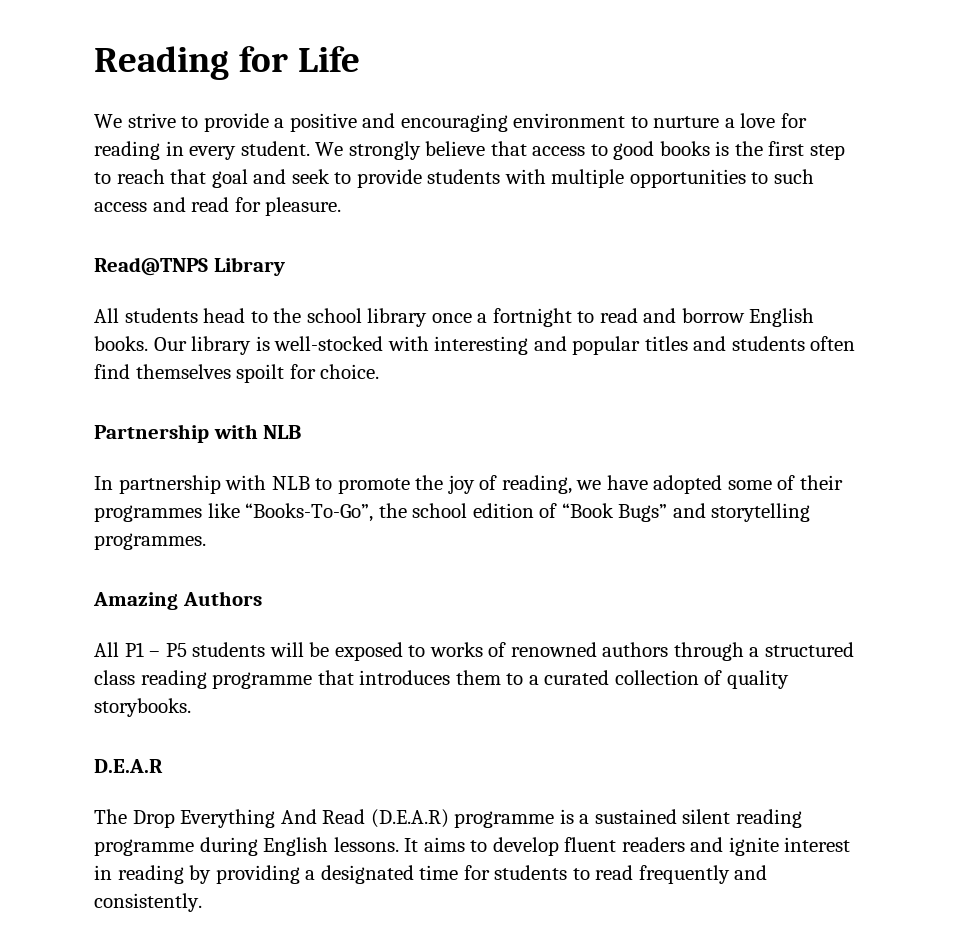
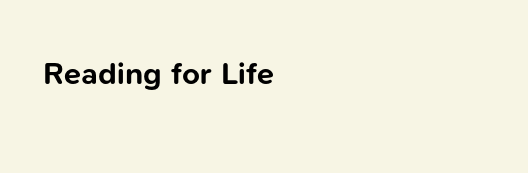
[94,113,807,132] [94,141,846,160] [94,169,814,188] [94,197,342,216] [94,257,285,276] [94,308,815,327] [94,336,856,355] [94,364,380,383] [94,424,302,443] [94,475,844,494] [94,503,811,522] [94,533,206,550] [93,591,262,610] [94,642,855,661] [94,670,789,689] [94,698,191,717] [94,759,163,773] [94,809,802,828] [94,837,851,856] [94,865,768,884] [94,893,202,912] // We strive to provide a positive and encouraging environment to nurture a love for reading in every student. We strongly believe that access to good books is the first step to reach that goal and seek to provide students with multiple opportunities to such access and read for pleasure. // Read@TNPS Library // All students head to the school library once a fortnight to read and borrow English books. Our library is well-stocked with interesting and popular titles and students often find themselves spoilt for choice. // Partnership with NLB // In partnership with NLB to promote the joy of reading, we have adopted some of their programmes like “Books-To-Go”, the school edition of “Book Bugs” and storytelling programmes. // Amazing Authors // All P1 – P5 students will be exposed to works of renowned authors through a structured class reading programme that introduces them to a curated collection of quality storybooks. // D.E.A.R // The Drop Everything And Read (D.E.A.R) programme is a sustained silent reading programme during English lessons. It aims to develop fluent readers and ignite interest in reading by providing a designated time for students to read frequently and consistently. -> (274, 73) none

